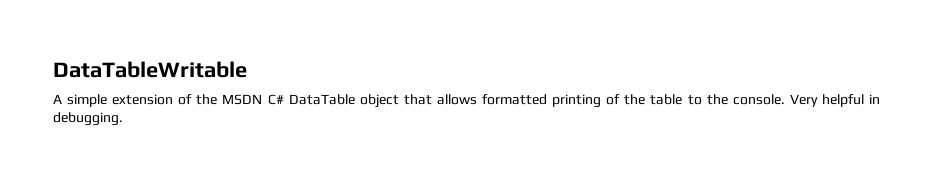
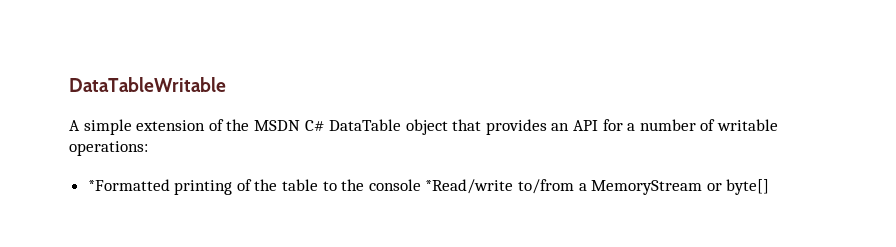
[436,94,548,105] allows formatted -> [485,119,779,135] [69,141,148,156] [87,179,170,191] provides an API for a number of writable operations: // *Formatted
[732,94,880,107] [53,112,123,126] console. Very helpful in debugging. -> [368,179,770,195] console *Read/write to/from a MemoryStream or byte[]

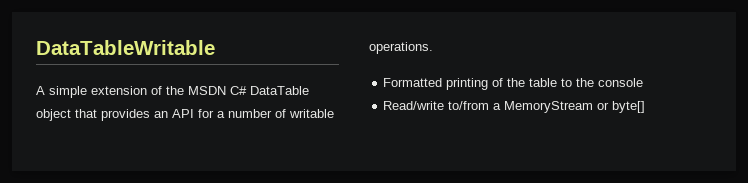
[69,141,148,156] [87,179,170,191] operations: // *Formatted -> [369,42,433,54] [383,78,443,87] operations. // Formatted
[425,179,514,194] *Read/write -> [383,101,445,110] // Read/write

